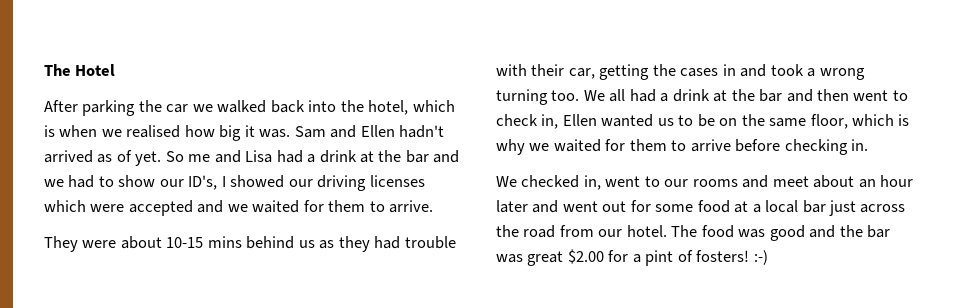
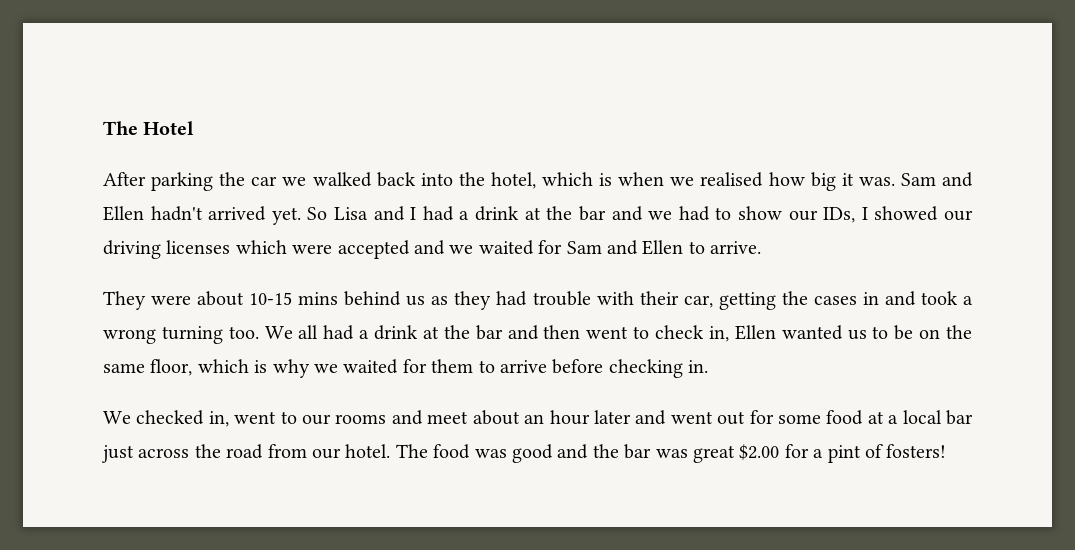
[97,150,273,166] as of yet. So me and Lisa -> [271,206,417,225] yet. So Lisa and I
[188,175,218,190] ID's, -> [823,207,856,223] IDs,
[328,200,366,212] them -> [566,240,684,255] Sam and Ellen
[753,250,768,265] :-) -> (947, 451) none

